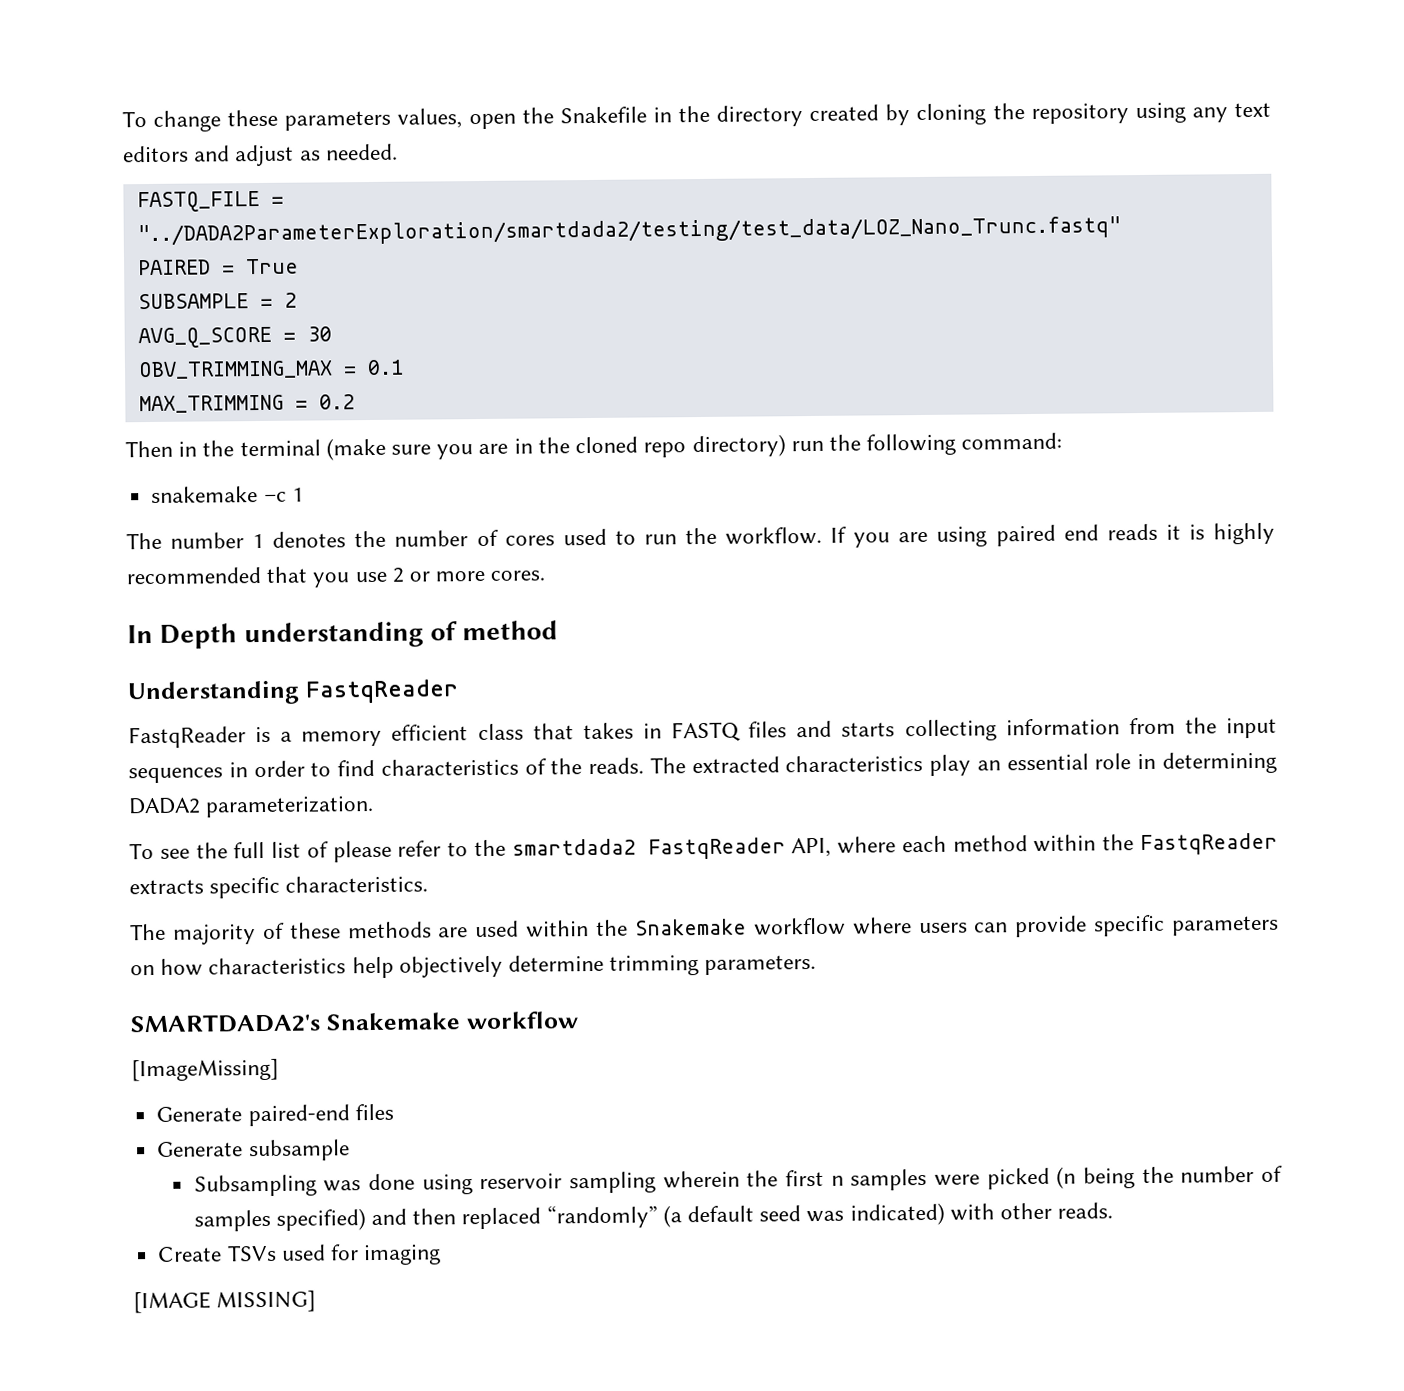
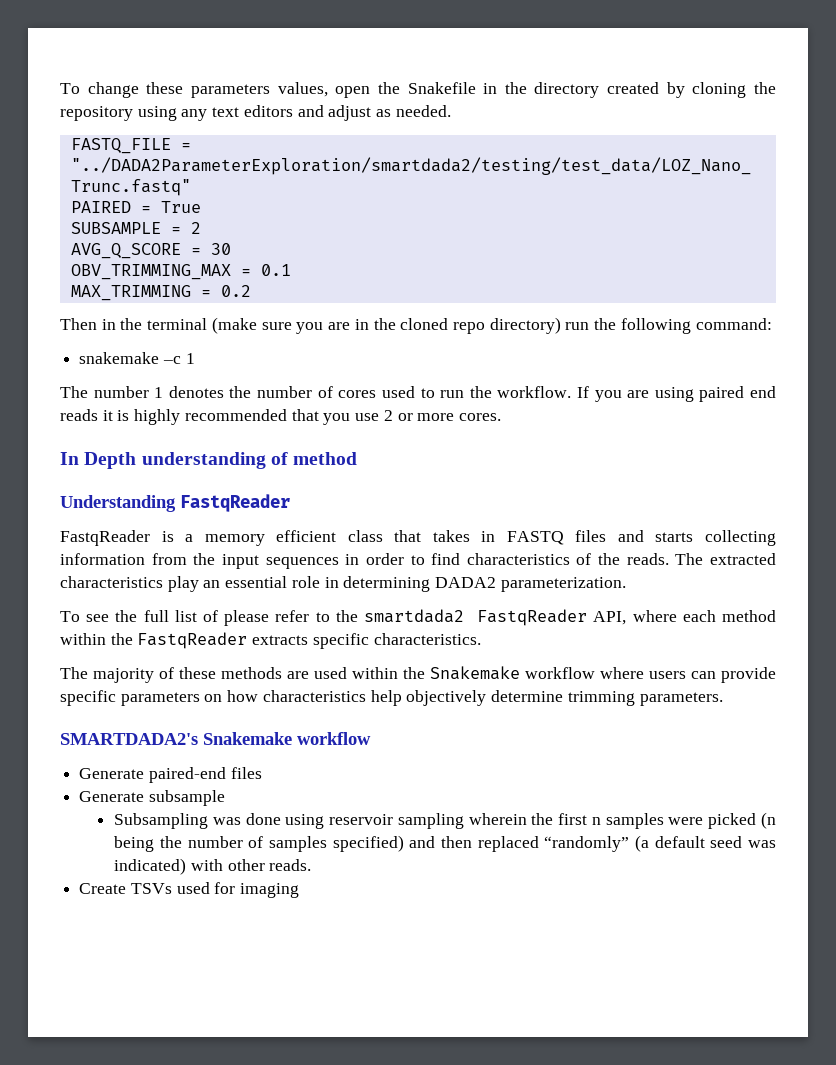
[131,1058,279,1082] // [ImageMissing] -> (371, 738) none
[133,1290,317,1314] // [IMAGE MISSING] -> (300, 890) none

